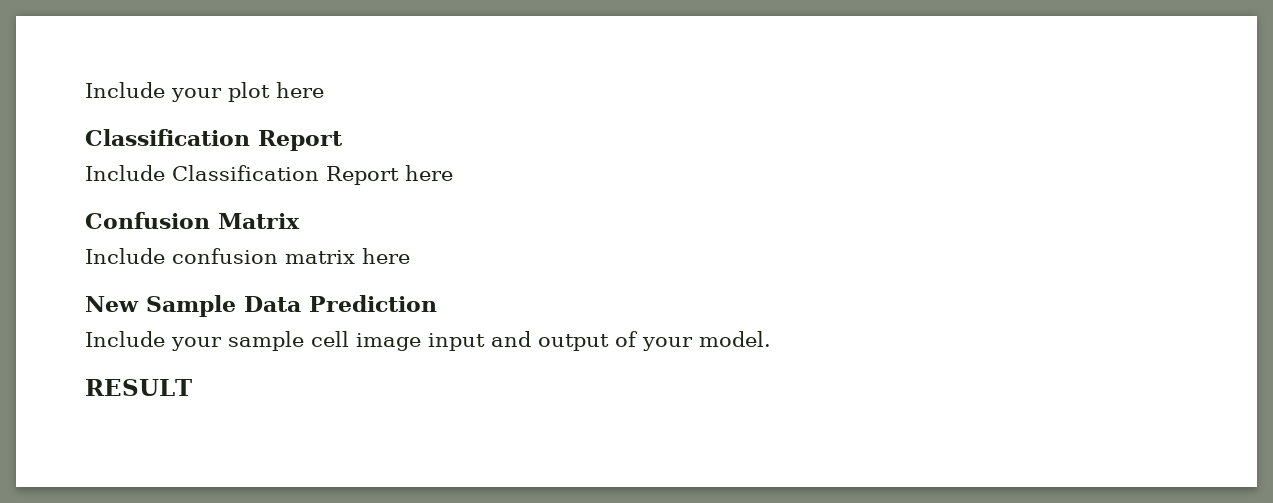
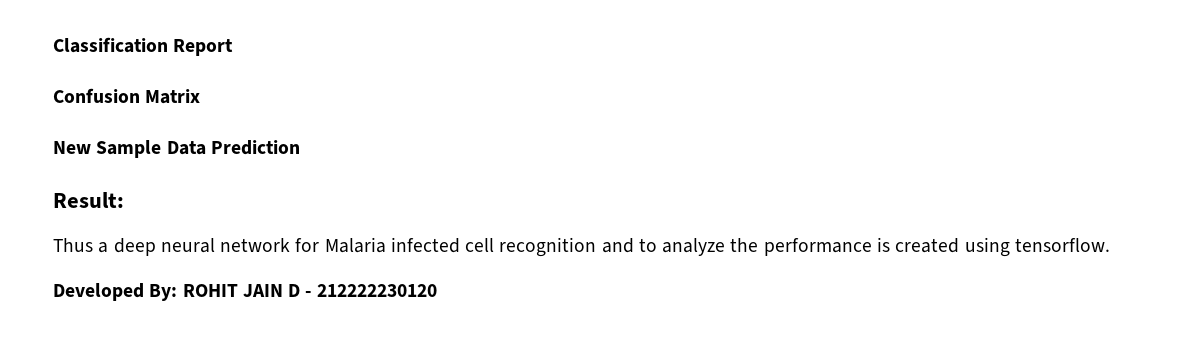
[85,82,324,102] [85,129,343,151] [85,165,453,185] [85,212,300,229] [85,248,410,264] [85,295,437,317] [85,331,771,351] [85,379,192,396] Include your plot here // Classification Report // Include Classification Report here // Confusion Matrix // Include confusion matrix here // New Sample Data Prediction // Include your sample cell image input and output of your model. // RESULT -> [53,37,234,56] [53,88,201,104] [53,140,300,158] [53,192,124,208] [53,237,1110,257] [53,283,437,301] Classification Report // Confusion Matrix // New Sample Data Prediction // Result: // Thus a deep neural network for Malaria infected cell recognition and to analyze the performance is created using tensorflow. // Developed By: ROHIT JAIN D - 212222230120

